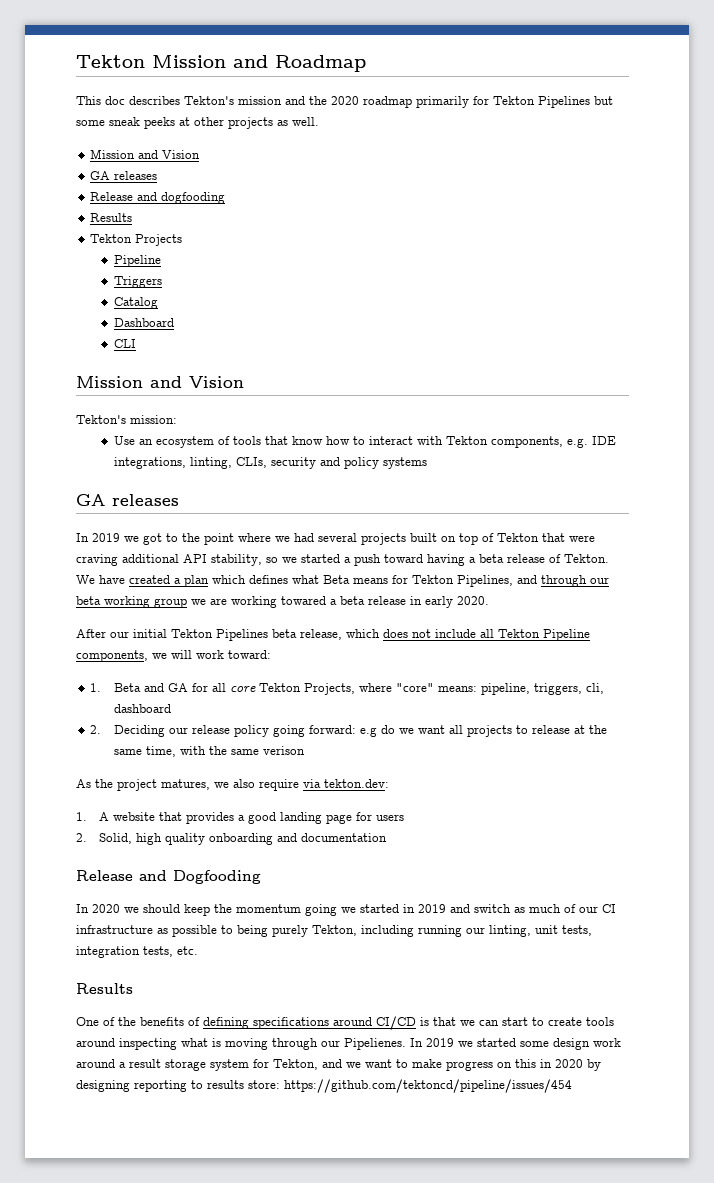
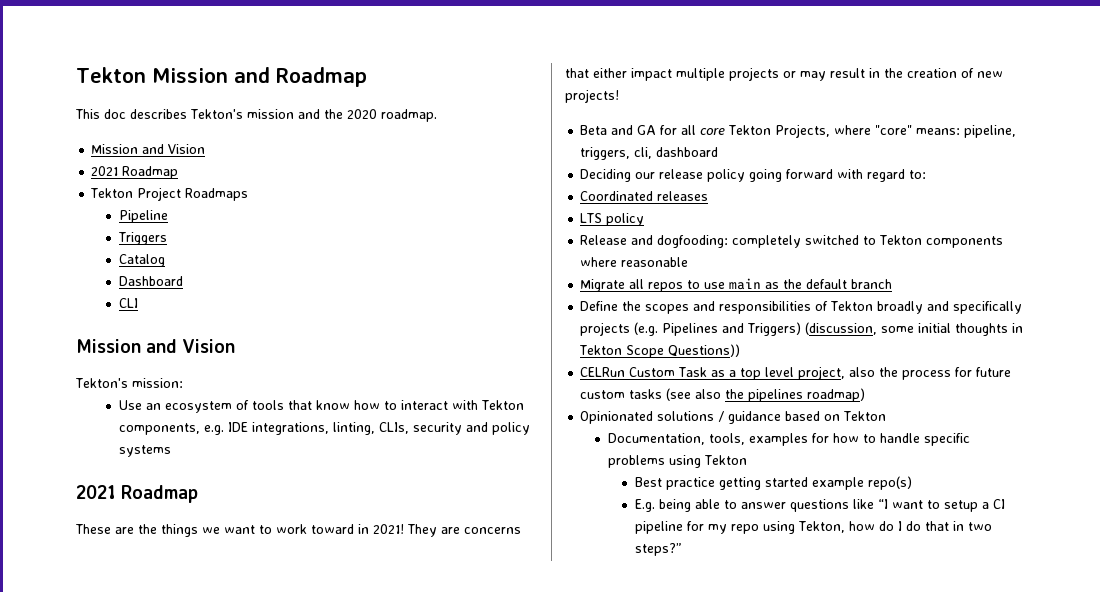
[363,96,613,108] [76,117,319,129] [90,149,201,159] [90,171,158,180] [90,192,226,204] [90,213,133,222] [90,234,183,246] roadmap primarily for Tekton Pipelines but some sneak peeks at other projects as well. // Mission and Vision // GA releases // Release and dogfooding // Results // Tekton Projects -> [380,109,437,122] [91,144,206,154] [91,166,179,179] [90,187,249,201] roadmap. // Mission and Vision // 2021 Roadmap // Tekton Project Roadmaps
[76,494,179,506] [76,533,595,545] [76,554,609,566] [76,575,609,587] [76,596,489,608] [76,629,590,641] [76,650,271,662] [90,683,102,692] GA releases // In 2019 we got to the point where we had several projects built on top of Tekton that were craving additional API stability, so we started a push toward having a beta release of Tekton. We have created a plan which defines what Beta means for Tekton Pipelines, and through our beta working group we are working towared a beta release in early 2020. // After our initial Tekton Pipelines beta release, which does not include all Tekton Pipeline components, we will work toward: // 1. -> [76,485,199,503] [75,524,521,537] [565,67,1003,81] [565,89,619,103] 2021 Roadmap // These are the things we want to work toward in 2021! They are concerns that either impact multiple projects or may result in the creation of new projects! //
[90,725,102,734] 2. -> (719, 152) none
[308,725,607,737] [113,746,305,757] [76,779,389,791] [76,812,405,824] [76,833,388,845] [76,870,261,884] [76,904,616,916] [76,925,592,937] [76,946,198,958] [76,983,133,994] [76,1016,614,1030] [76,1038,621,1050] [76,1059,601,1071] [76,1079,572,1093] forward: e.g do we want all projects to release at the same time, with the same verison // As the project matures, we also require via tekton.dev: // 1. A website that provides a good landing page for users // 2. Solid, high quality onboarding and documentation // Release and Dogfooding // In 2020 we should keep the momentum going we started in 2019 and switch as much of our CI infrastructure as possible to being purely Tekton, including running our linting, unit tests, integration tests, etc. // Results // One of the benefits of defining specifications around CI/CD is that we can start to create tools around inspecting what is moving through our Pipelienes. In 2019 we started some design work around a result storage system for Tekton, and we want to make progress on this in 2020 by designing reporting to results store: https://github.com/tektoncd/pipeline/issues/454 -> [786,169,927,182] [580,191,709,201] [580,213,645,226] [580,235,1004,248] [580,257,689,267] [580,278,893,292] [580,301,1023,314] [580,322,1024,336] [579,344,741,358] [580,366,1012,380] [580,388,866,402] [580,411,887,424] [607,433,970,446] [607,455,747,468] [634,476,912,490] [634,499,1005,512] [634,521,992,534] [634,543,682,556] forward with regard to: // Coordinated releases // LTS policy // Release and dogfooding: completely switched to Tekton components where reasonable // Migrate all repos to use main as the default branch // Define the scopes and responsibilities of Tekton broadly and specifically projects (e.g. Pipelines and Triggers) (discussion, some initial thoughts in Tekton Scope Questions)) // CELRun Custom Task as a top level project, also the process for future custom tasks (see also the pipelines roadmap) // Opinionated solutions / guidance based on Tekton // Documentation, tools, examples for how to handle specific problems using Tekton // Best practice getting started example repo(s) // E.g. being able to answer questions like “I want to setup a CI pipeline for my repo using Tekton, how do I do that in two steps?”

